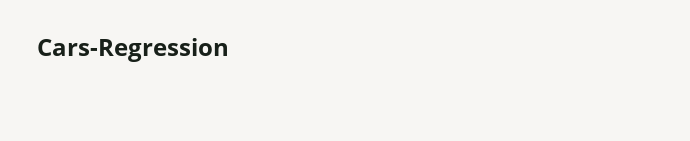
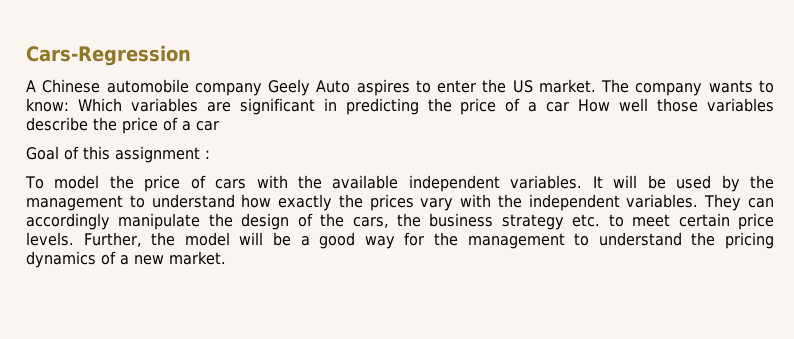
(229, 50) none -> [26,79,774,96] [26,98,775,115] [26,117,219,134] [26,146,210,163] [25,175,774,192] [26,194,774,211] [26,213,775,230] [26,232,775,249] [26,251,226,268] // A Chinese automobile company Geely Auto aspires to enter the US market. The company wants to know: Which variables are significant in predicting the price of a car How well those variables describe the price of a car // Goal of this assignment : // To model the price of cars with the available independent variables. It will be used by the management to understand how exactly the prices vary with the independent variables. They can accordingly manipulate the design of the cars, the business strategy etc. to meet certain price levels. Further, the model will be a good way for the management to understand the pricing dynamics of a new market.

